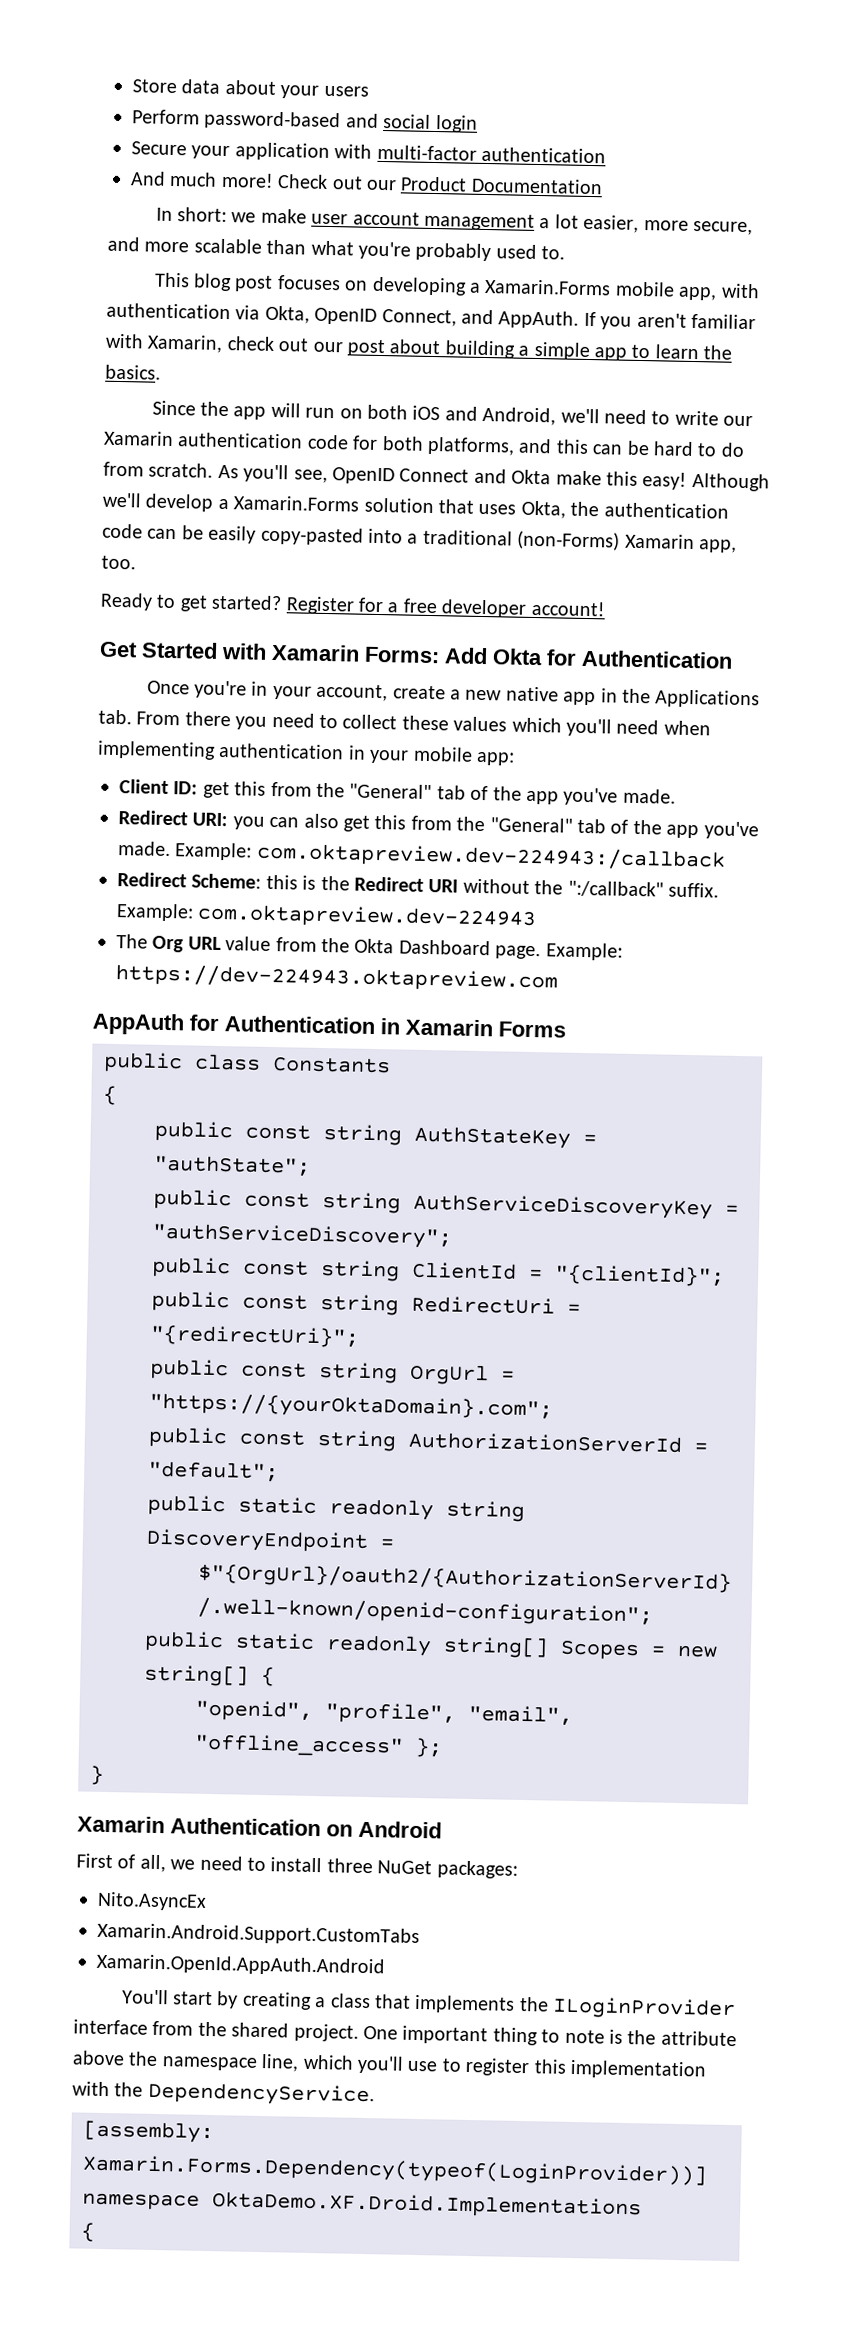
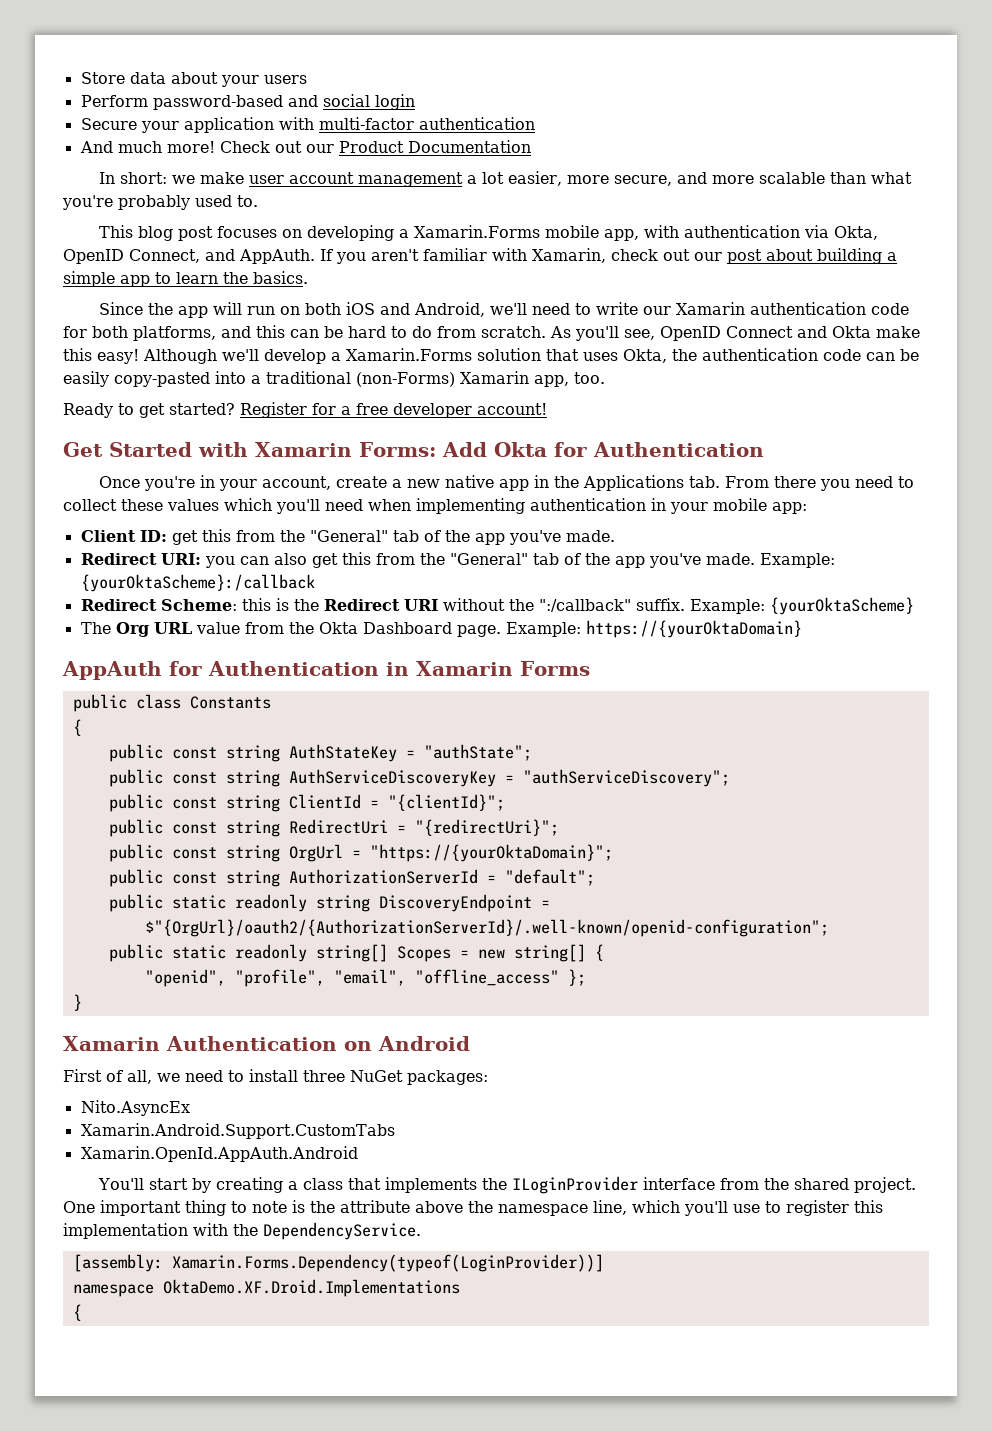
[255,842,726,872] com.oktapreview.dev-224943:/callback -> [80,574,315,592] {yourOktaScheme}:/callback
[197,903,538,931] com.oktapreview.dev-224943 -> [769,597,914,615] {yourOktaScheme}
[115,964,558,993] https://dev-224943.oktapreview.com -> [585,620,802,638] https://{yourOktaDomain}
[149,1392,553,1421] "https://{yourOktaDomain}.com"; -> [369,844,613,862] "https://{yourOktaDomain}";

